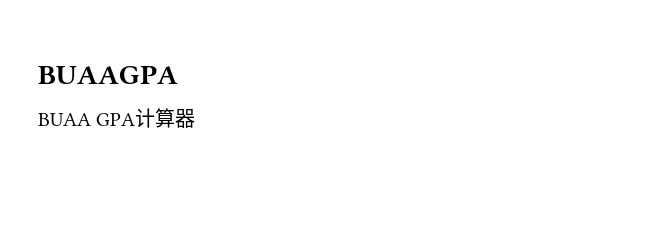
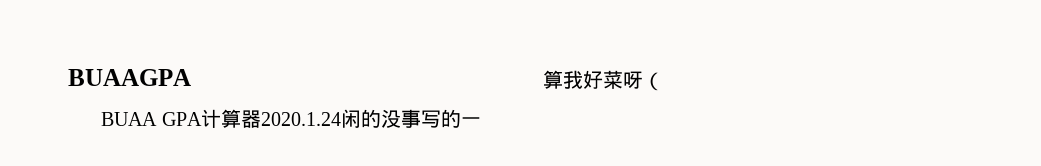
(196, 118) none -> [260,109,481,128] [543,70,663,91] 2020.1.24闲的没事写的一算我好菜呀（

